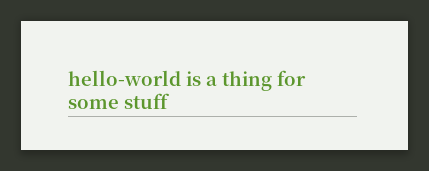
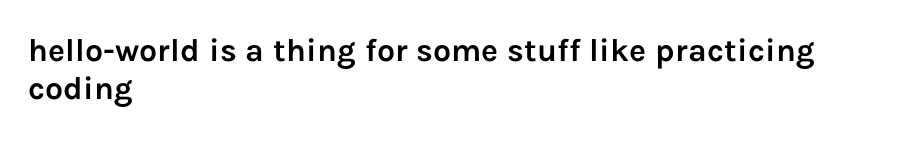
(170, 101) none -> [589,38,816,70] [28,76,133,108] like practicing coding

